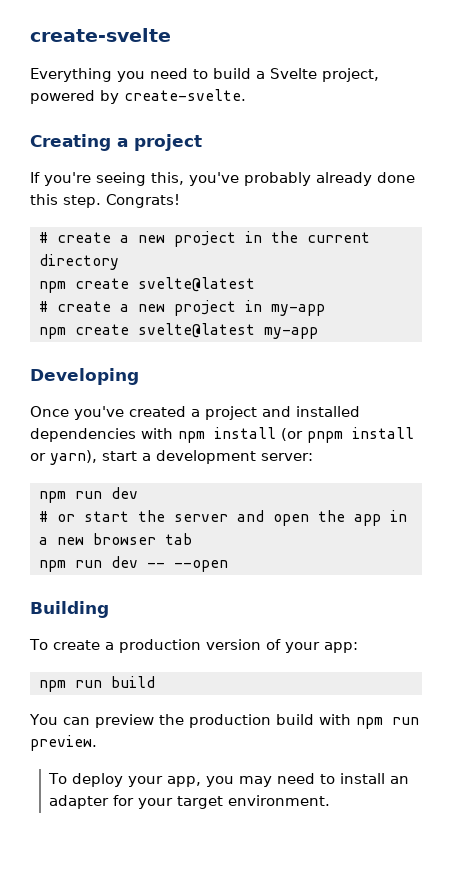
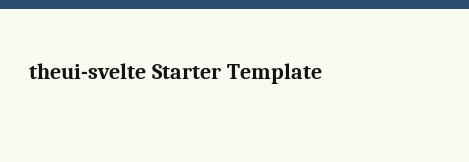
[30,28,171,42] [30,68,379,82] [30,89,246,104] [30,134,202,151] [30,172,415,186] [30,194,180,208] [38,231,370,247] [38,254,119,270] [38,277,255,293] [38,300,325,316] [38,323,318,339] [30,368,139,385] [30,406,360,420] [30,427,414,443] [30,450,313,465] [38,487,138,503] [38,510,407,526] [38,533,192,545] [38,556,228,572] [30,601,109,618] [29,639,358,653] [38,676,155,692] [29,714,419,729] [30,735,97,751] [47,773,409,787] [48,795,330,809] create-svelte // Everything you need to build a Svelte project, powered by create-svelte. // Creating a project // If you're seeing this, you've probably already done this step. Congrats! // # create a new project in the current directory // npm create svelte@latest // # create a new project in my-app // npm create svelte@latest my-app // Developing // Once you've created a project and installed dependencies with npm install (or pnpm install or yarn), start a development server: // npm run dev // # or start the server and open the app in a new browser tab // npm run dev -- --open // Building // To create a production version of your app: // npm run build // You can preview the production build with npm run preview. // To deploy your app, you may need to install an adapter for your target environment. -> [29,63,322,84] theui-svelte Starter Template

